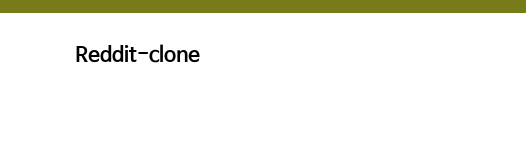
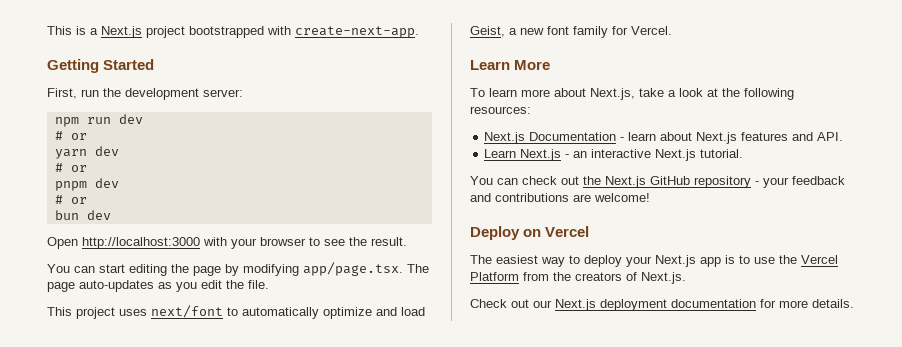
[75,44,200,63] Reddit-clone -> [47,26,419,38] [47,59,155,73] [47,88,243,100] [54,114,143,127] [54,131,87,140] [54,146,119,159] [54,163,87,172] [54,178,119,191] [54,195,87,204] [54,210,111,220] [47,237,407,249] [47,262,429,276] [47,280,269,292] [47,305,425,319] [470,26,672,38] [470,60,551,70] [470,88,794,100] [470,106,531,114] [484,132,844,144] [484,149,744,161] [470,176,845,188] [470,193,650,202] [470,226,590,240] [470,255,838,267] [470,272,686,284] [470,299,854,311] This is a Next.js project bootstrapped with create-next-app. // Getting Started // First, run the development server: // npm run dev // # or // yarn dev // # or // pnpm dev // # or // bun dev // Open http://localhost:3000 with your browser to see the result. // You can start editing the page by modifying app/page.tsx. The page auto-updates as you edit the file. // This project uses next/font to automatically optimize and load Geist, a new font family for Vercel. // Learn More // To learn more about Next.js, take a look at the following resources: // Next.js Documentation - learn about Next.js features and API. // Learn Next.js - an interactive Next.js tutorial. // You can check out the Next.js GitHub repository - your feedback and contributions are welcome! // Deploy on Vercel // The easiest way to deploy your Next.js app is to use the Vercel Platform from the creators of Next.js. // Check out our Next.js deployment documentation for more details.

